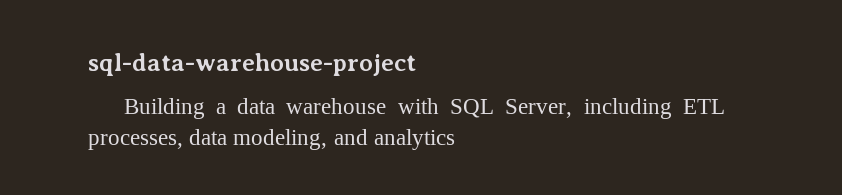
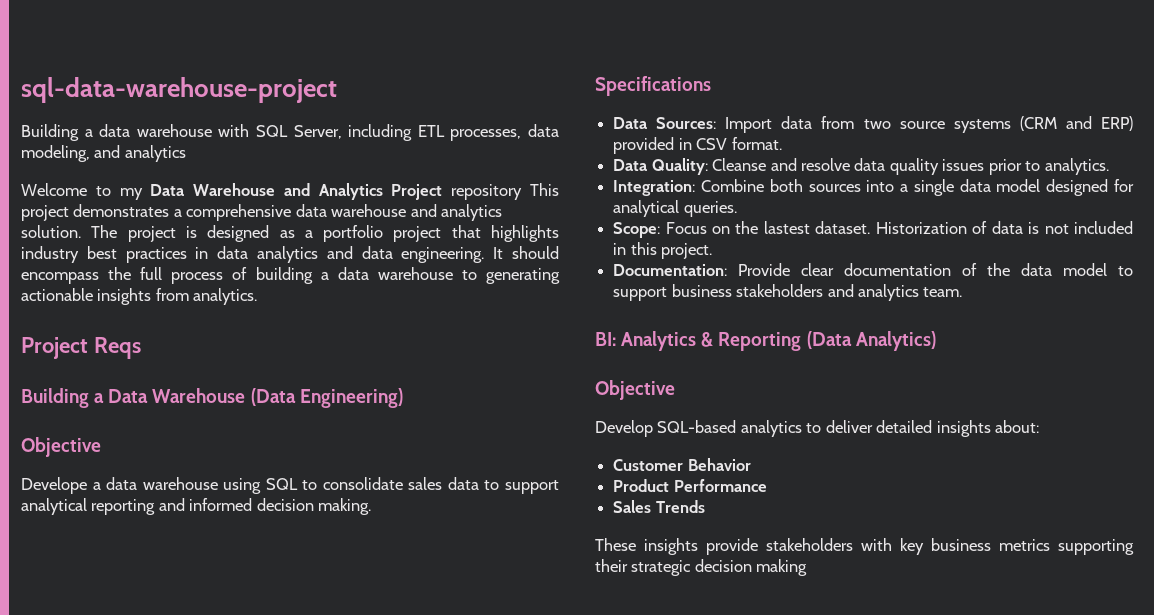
(455, 139) none -> [21,183,559,200] [21,204,503,221] [21,225,559,242] [21,246,559,263] [21,267,561,284] [21,288,258,305] [21,337,141,359] [21,388,403,408] [21,437,101,457] [21,477,559,494] [21,498,372,515] [595,76,711,96] [613,116,1134,133] [613,137,782,154] [613,158,1109,175] [613,179,1134,196] [613,200,737,217] [613,221,1133,238] [613,242,713,259] [613,263,1133,276] [613,284,963,301] [595,331,936,351] [595,380,675,400] [595,420,1040,437] [613,458,751,471] [613,479,767,492] [613,500,705,513] [595,538,1134,555] [595,559,808,576] // Welcome to my Data Warehouse and Analytics Project repository This project demonstrates a comprehensive data warehouse and analytics solution. The project is designed as a portfolio project that highlights industry best practices in data analytics and data engineering. It should encompass the full process of building a data warehouse to generating actionable insights from analytics. // Project Reqs // Building a Data Warehouse (Data Engineering) // Objective // Develope a data warehouse using SQL to consolidate sales data to support analytical reporting and informed decision making. // Specifications // Data Sources: Import data from two source systems (CRM and ERP) provided in CSV format. // Data Quality: Cleanse and resolve data quality issues prior to analytics. // Integration: Combine both sources into a single data model designed for analytical queries. // Scope: Focus on the lastest dataset. Historization of data is not included in this project. // Documentation: Provide clear documentation of the data model to support business stakeholders and analytics team. // BI: Analytics & Reporting (Data Analytics) // Objective // Develop SQL-based analytics to deliver detailed insights about: // Customer Behavior // Product Performance // Sales Trends // These insights provide stakeholders with key business metrics supporting their strategic decision making

